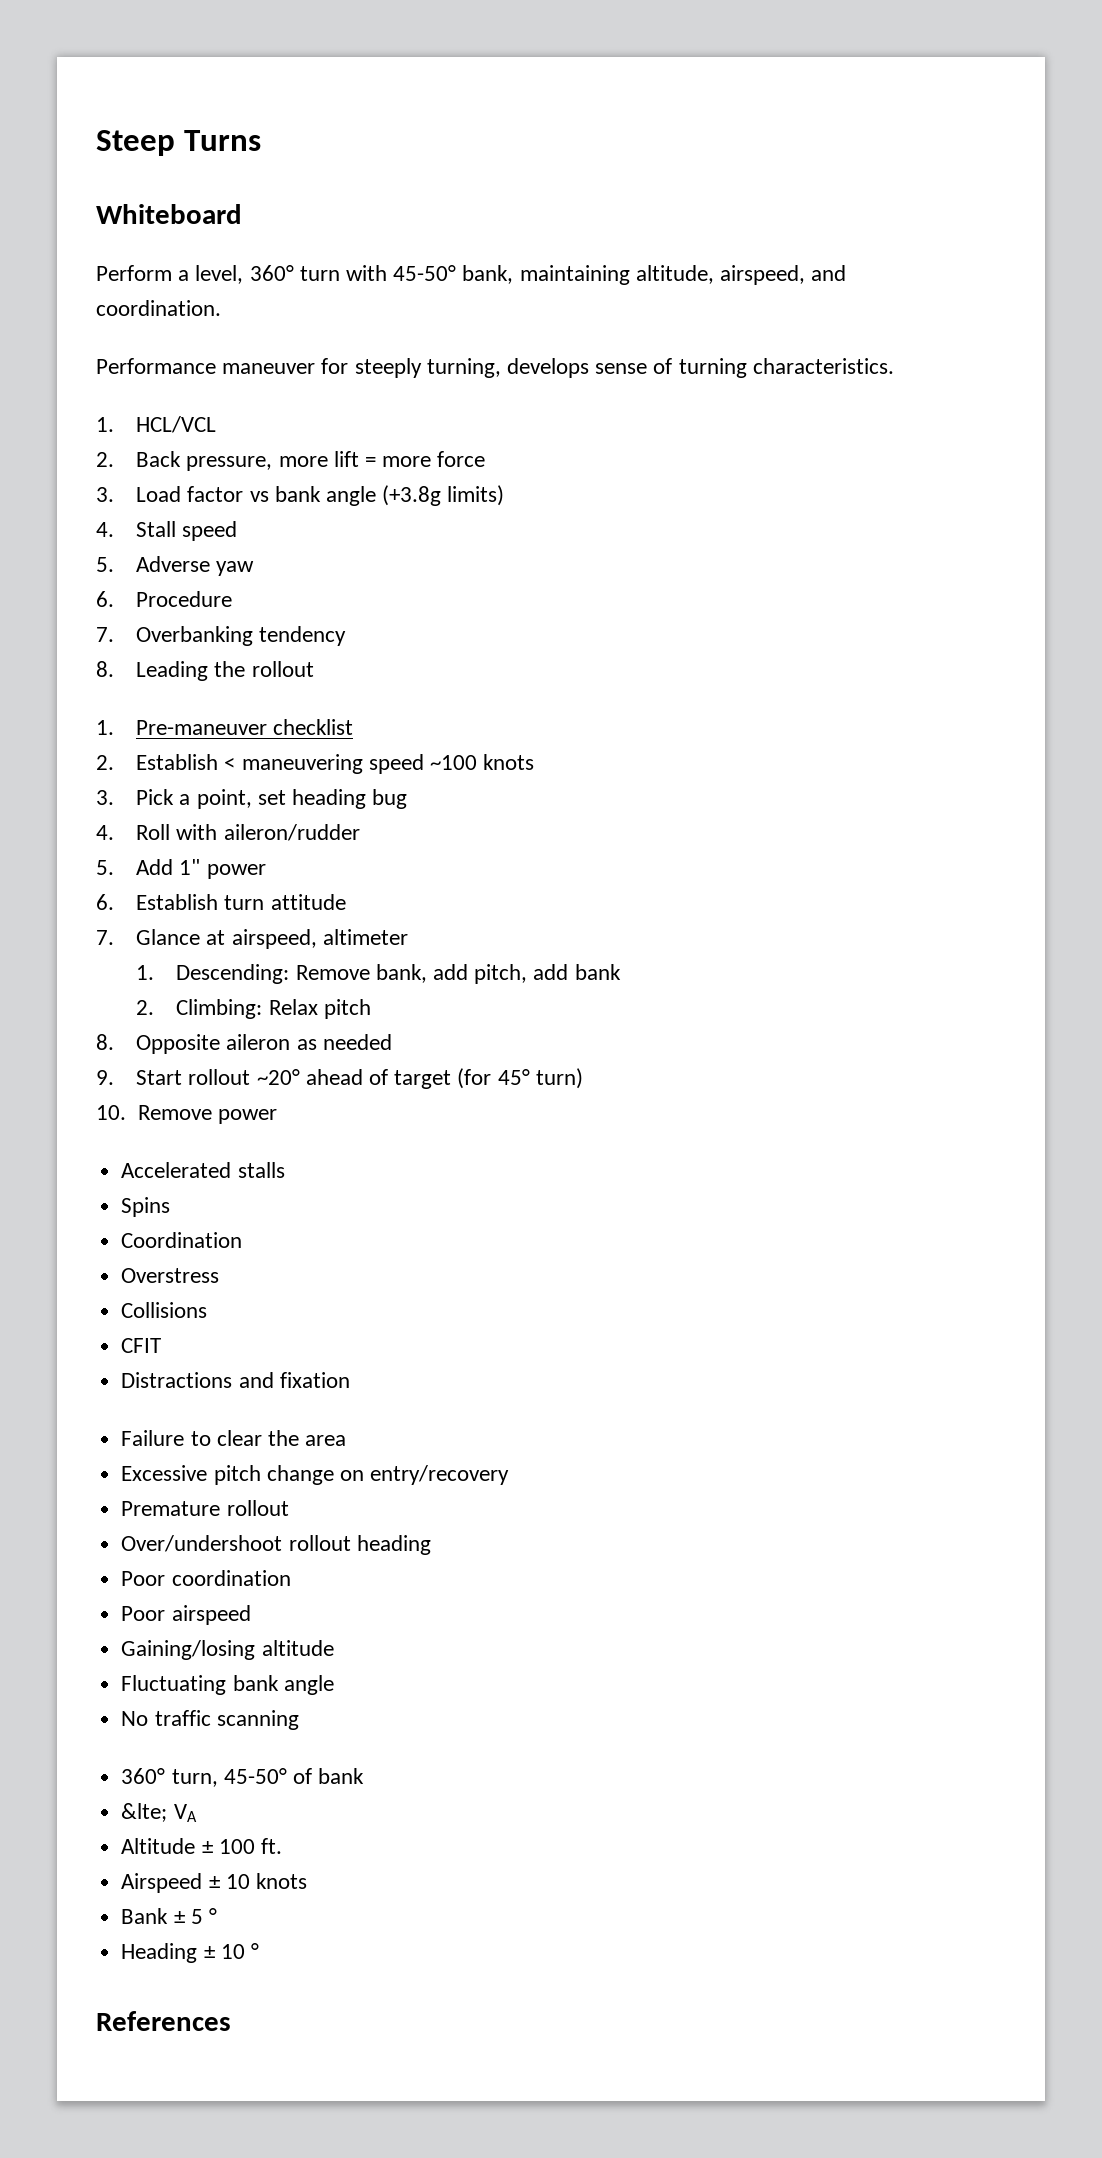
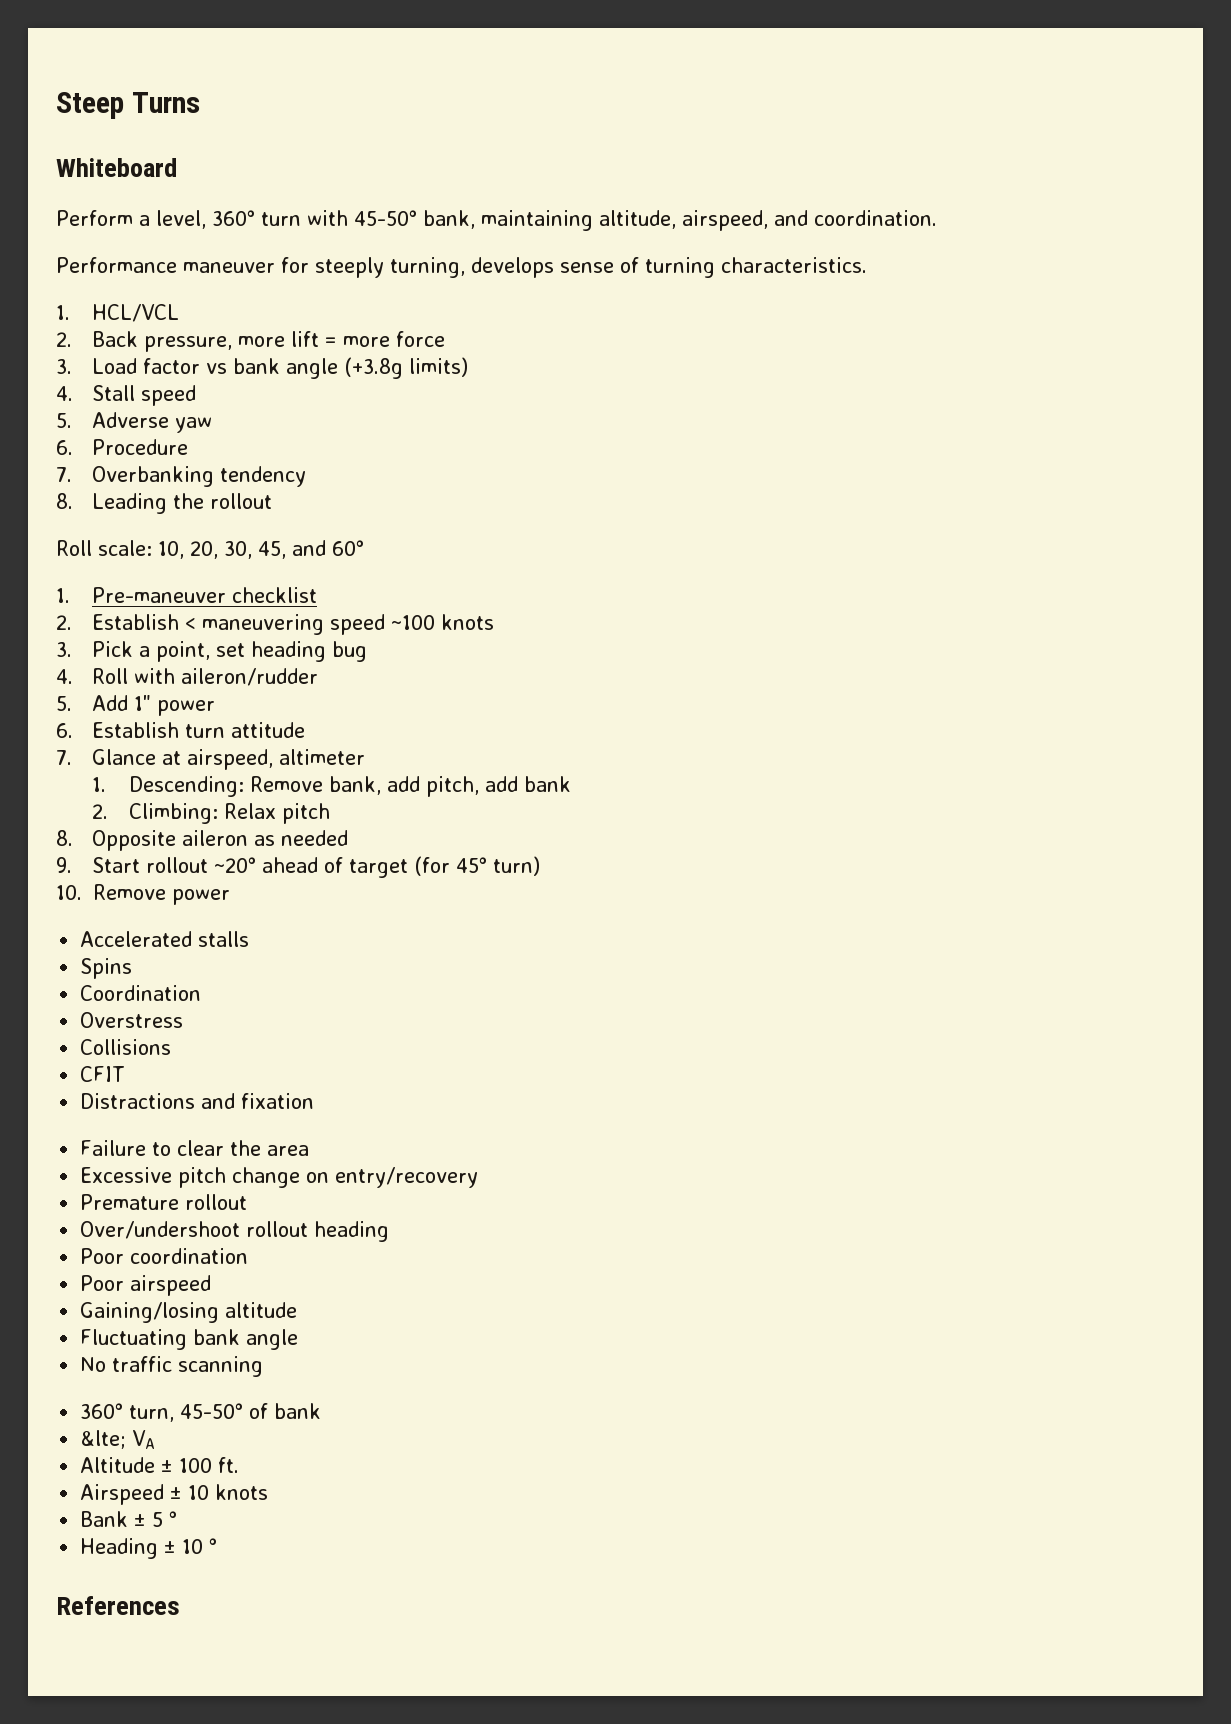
(314, 669) none -> [56,540,364,559] // Roll scale: 10, 20, 30, 45, and 60°

